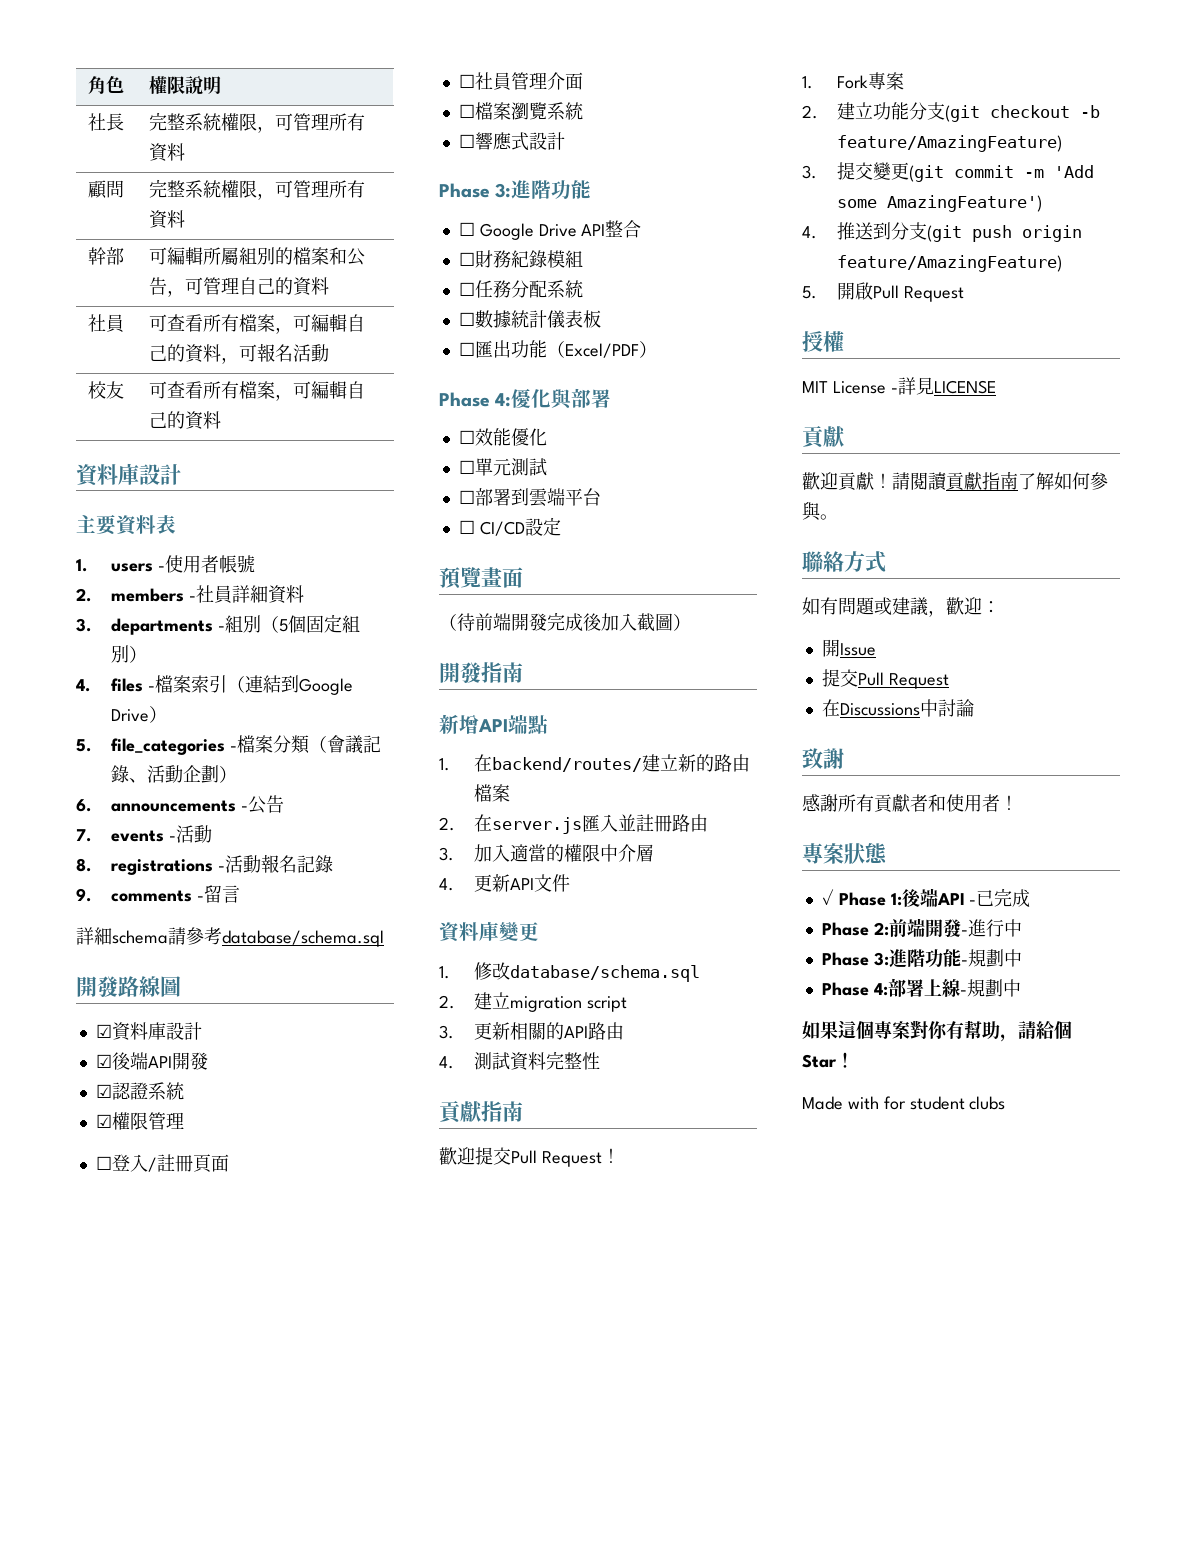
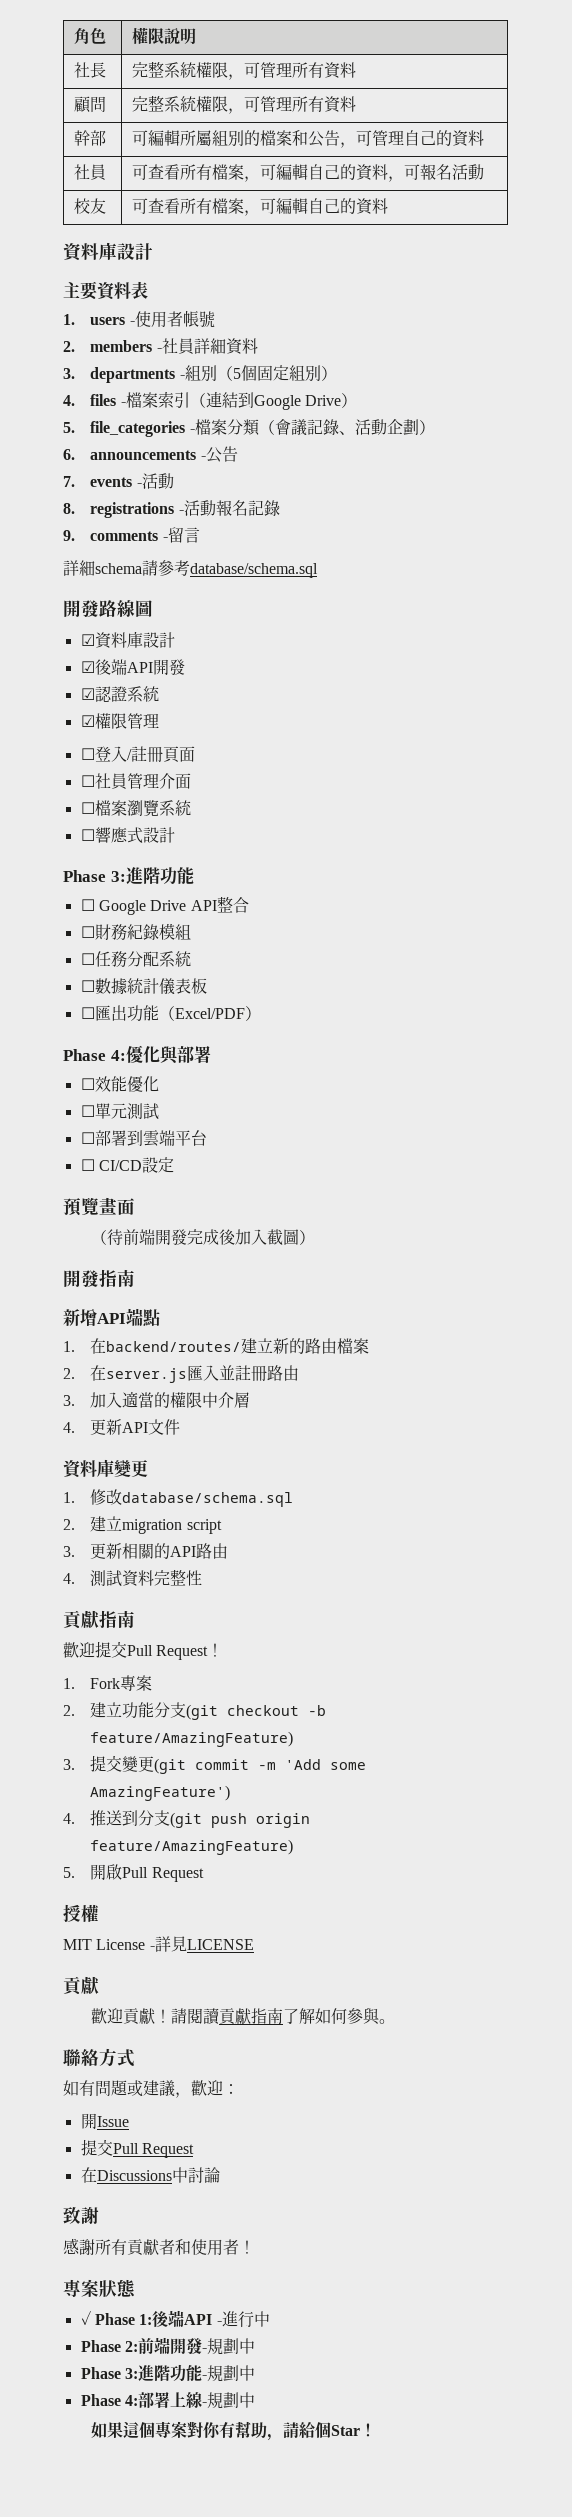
[976,888,1031,907] 已完成 -> [221,2311,270,2328] 進行中
[967,919,1004,937] 進行 -> [206,2338,239,2355] 規劃
[802,1096,1006,1110] // Made with for student clubs -> (377, 2430) none

